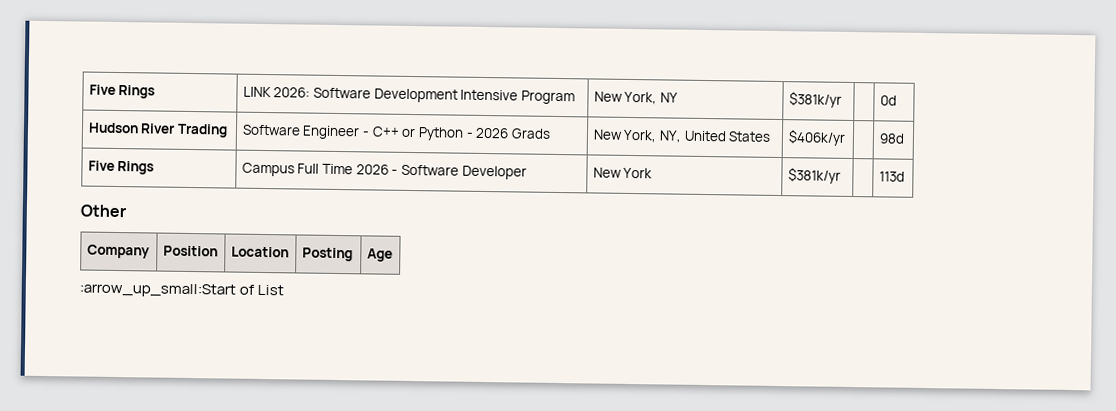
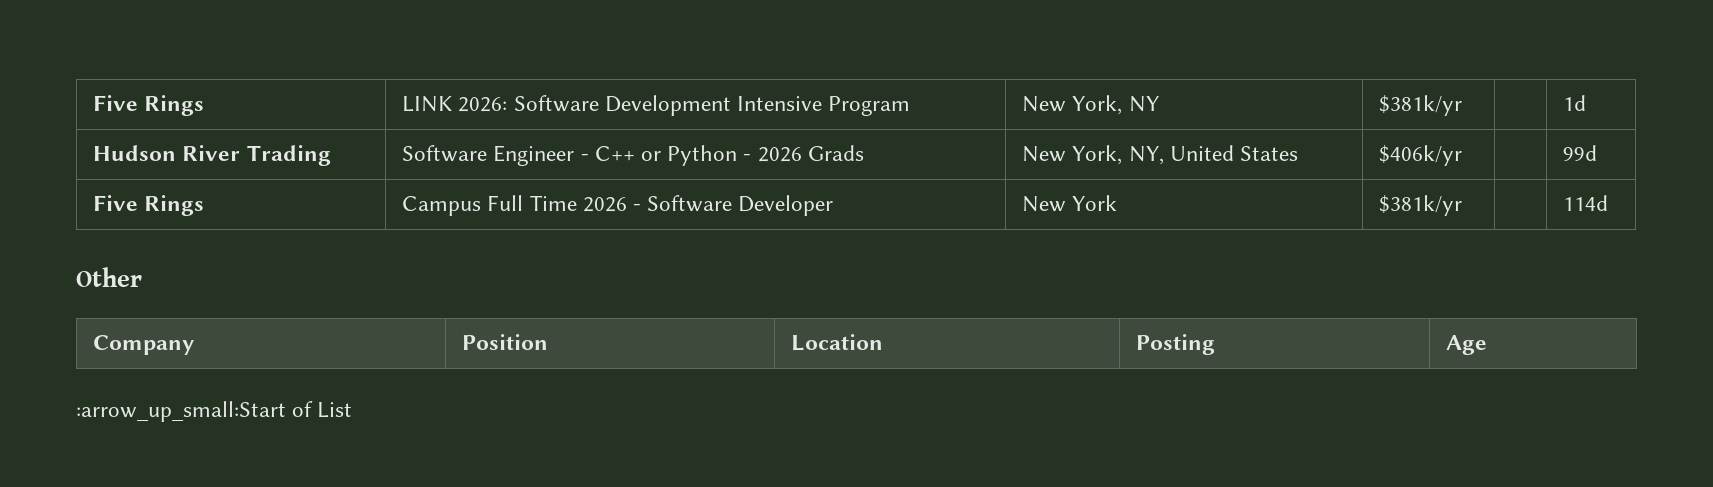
[879,95,897,106] 0d -> [1563,95,1587,111] 1d
[878,133,905,144] 98d -> [1563,145,1598,161] 99d
[878,171,905,182] 113d -> [1563,195,1609,211] 114d

